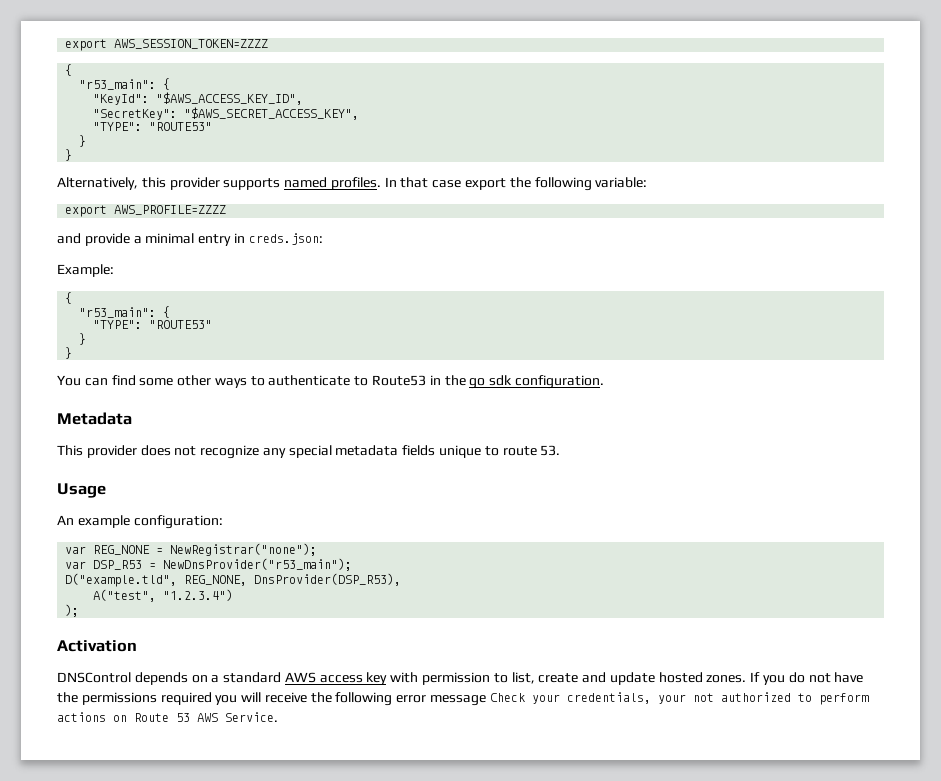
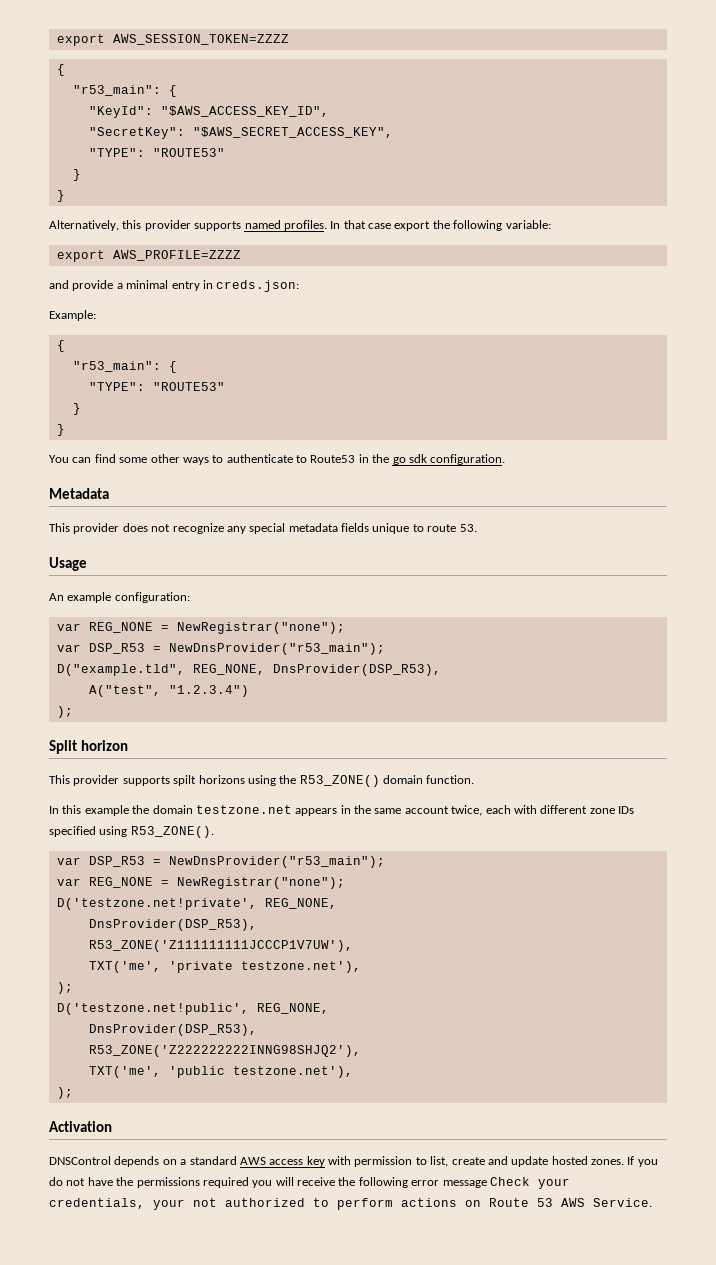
(80, 610) none -> [49,740,128,754] [49,775,475,787] [49,805,634,816] [49,826,214,838] [56,856,385,868] [56,877,345,889] [56,898,337,910] [88,919,257,931] [88,940,353,952] [88,961,361,973] [56,982,73,994] [56,1003,329,1015] [88,1024,257,1036] [88,1045,361,1057] [88,1066,353,1078] [56,1087,73,1099] // Split horizon // This provider supports spilt horizons using the R53_ZONE() domain function. // In this example the domain testzone.net appears in the same account twice, each with different zone IDs specified using R53_ZONE(). // var DSP_R53 = NewDnsProvider("r53_main"); // var REG_NONE = NewRegistrar("none"); // D('testzone.net!private', REG_NONE, // DnsProvider(DSP_R53), // R53_ZONE('Z111111111JCCCP1V7UW'), // TXT('me', 'private testzone.net'), // ); // D('testzone.net!public', REG_NONE, // DnsProvider(DSP_R53), // R53_ZONE('Z222222222INNG98SHJQ2'), // TXT('me', 'public testzone.net'), // );

